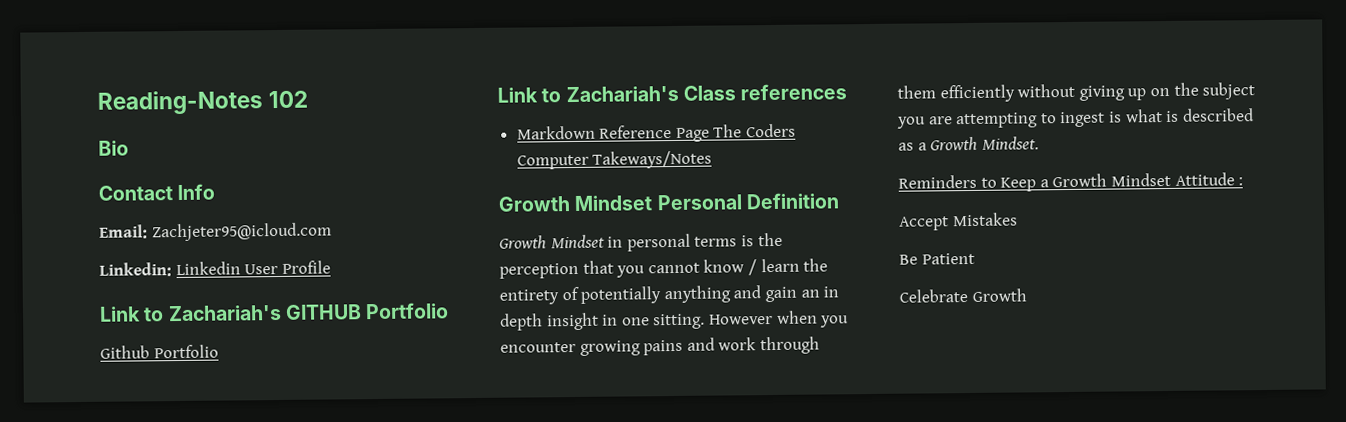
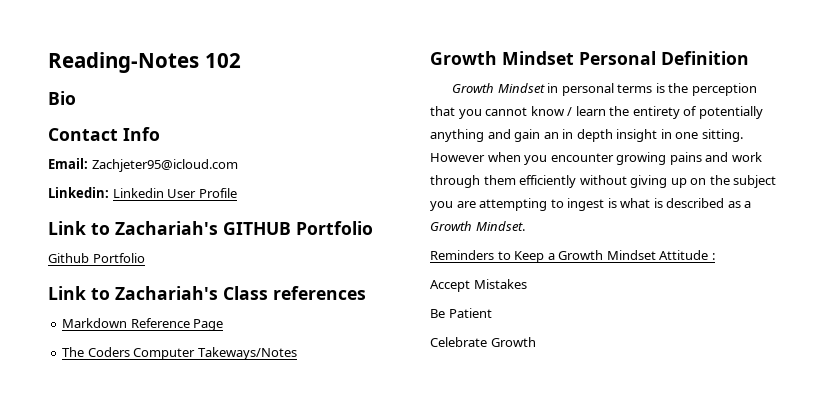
(710, 134) none -> (224, 325) //

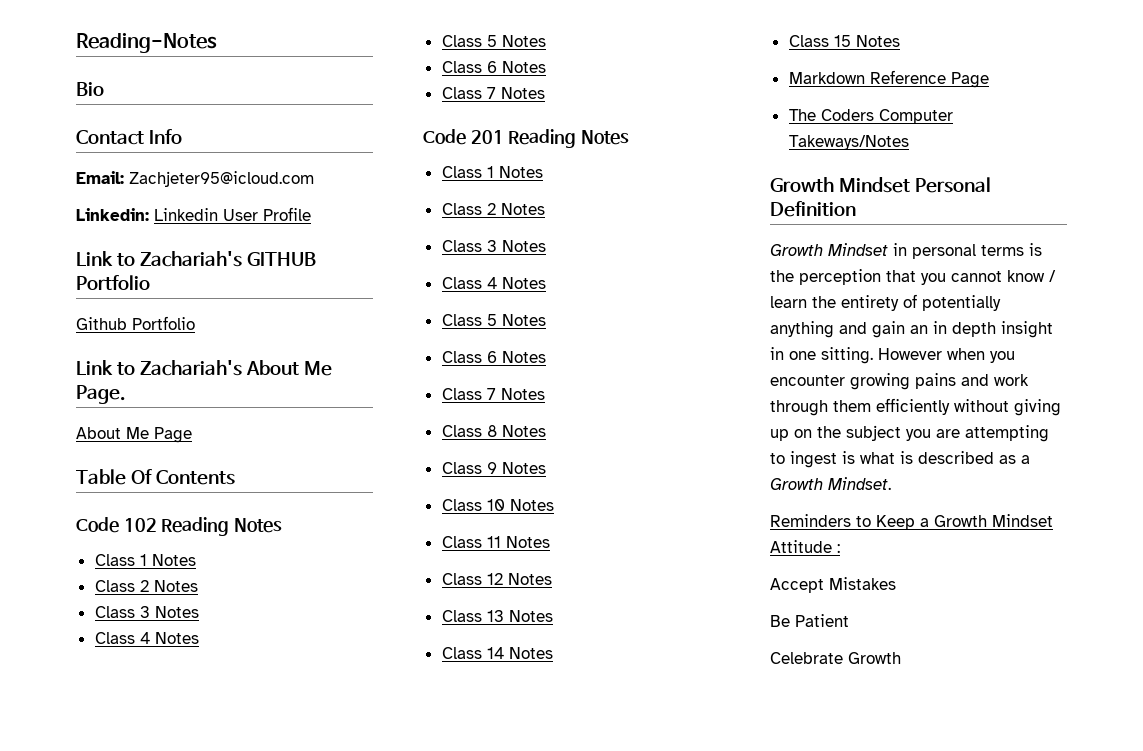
[204,53,241,68] 102 -> (217, 43) none
[223,286,366,300] Class references -> [245,360,332,376] [76,385,126,404] [76,427,192,443] [76,469,235,485] [76,517,283,536] [94,554,196,566] [94,580,198,592] [94,606,199,618] [94,632,199,644] [441,35,546,47] [441,61,546,73] [441,87,545,99] [423,129,630,148] [441,166,543,178] [441,203,545,215] [441,240,546,252] [441,277,546,289] [441,314,546,326] [441,351,546,363] [441,388,545,400] [441,425,546,437] [441,462,546,474] [441,499,554,511] [441,536,550,548] [441,573,552,585] [441,610,553,622] [441,647,553,659] [788,35,900,47] About Me Page. // About Me Page // Table Of Contents // Code 102 Reading Notes // Class 1 Notes // Class 2 Notes // Class 3 Notes // Class 4 Notes // Class 5 Notes // Class 6 Notes // Class 7 Notes // Code 201 Reading Notes // Class 1 Notes // Class 2 Notes // Class 3 Notes // Class 4 Notes // Class 5 Notes // Class 6 Notes // Class 7 Notes // Class 8 Notes // Class 9 Notes // Class 10 Notes // Class 11 Notes // Class 12 Notes // Class 13 Notes // Class 14 Notes // Class 15 Notes

